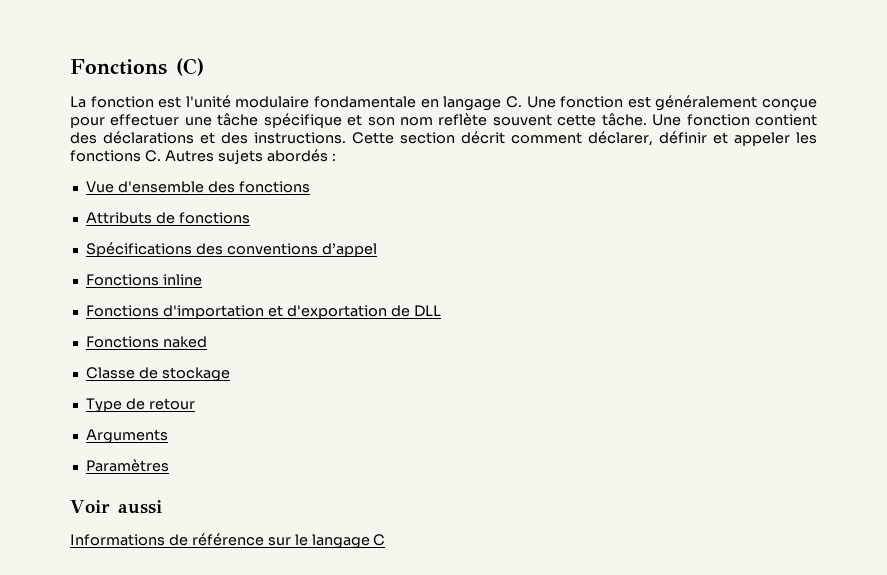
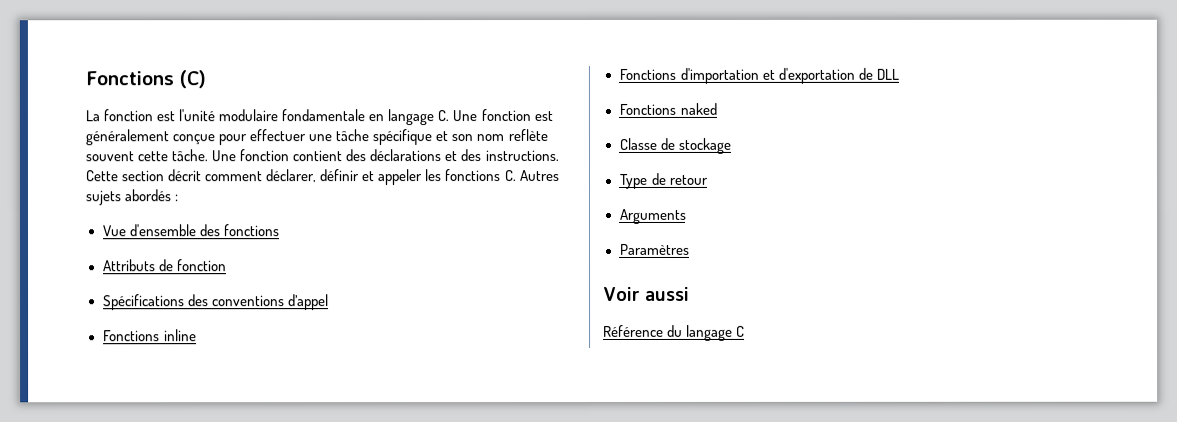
[178,212,250,224] fonctions -> [176,259,227,272] fonction
[70,533,308,546] Informations de référence sur le -> [603,324,684,337] Référence du

